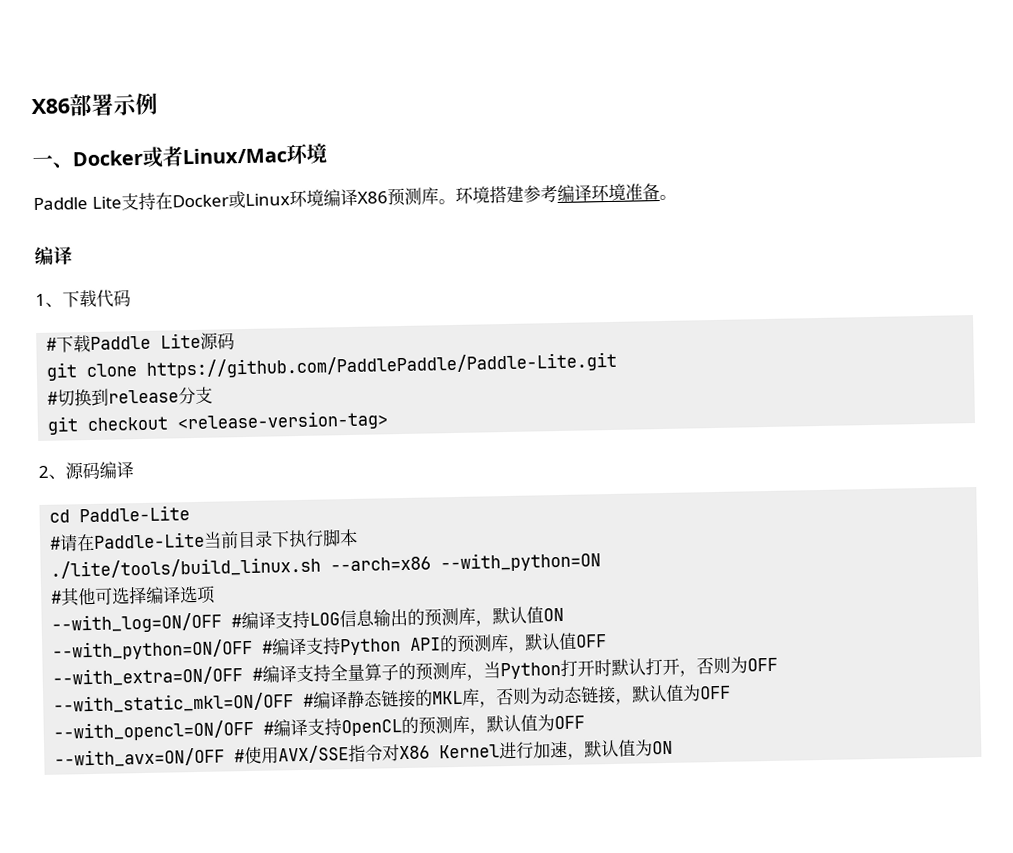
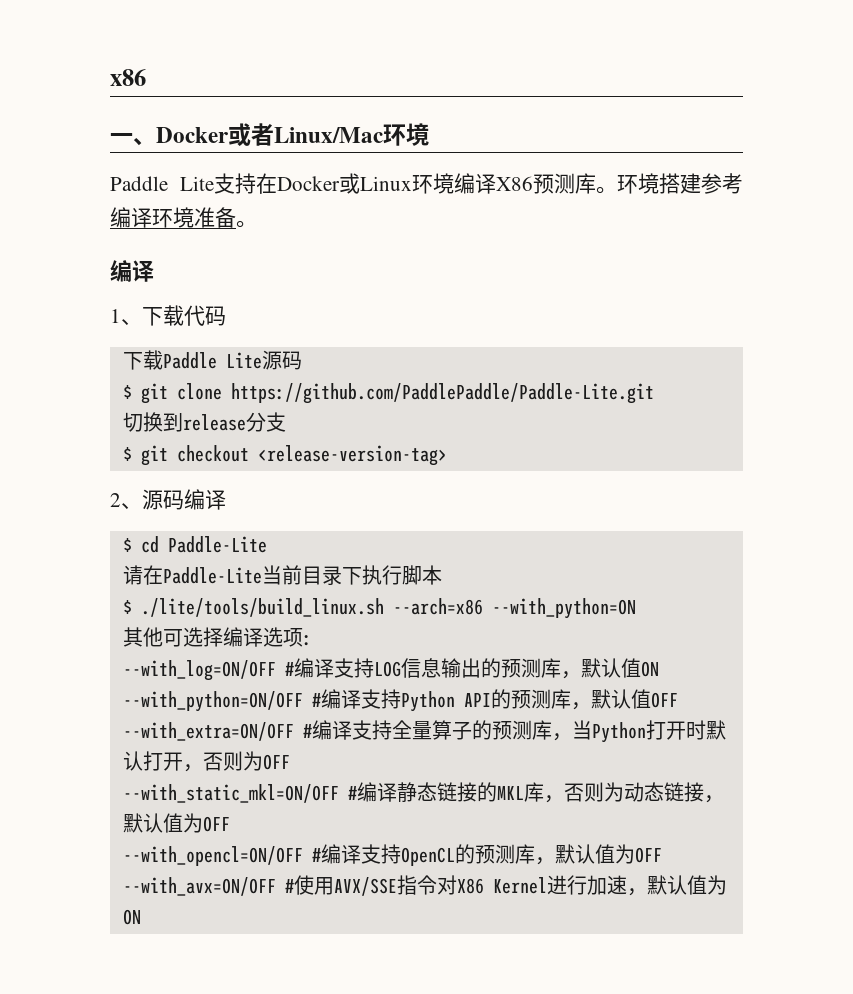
[31,92,158,117] X86部署示例 -> [110,69,146,86] x86
[46,337,58,351] # -> (226, 316) none
(236, 341) none -> [122,385,132,399] $
[47,391,59,405] # -> (654, 393) none
(214, 395) none -> [122,447,132,461] $
(134, 470) none -> [122,538,132,552] $
[50,536,62,550] # -> (267, 544) none
(359, 537) none -> [122,600,132,614] $
[51,590,63,604] # -> (636, 608) none
(217, 594) none -> [302,635,312,646] :

